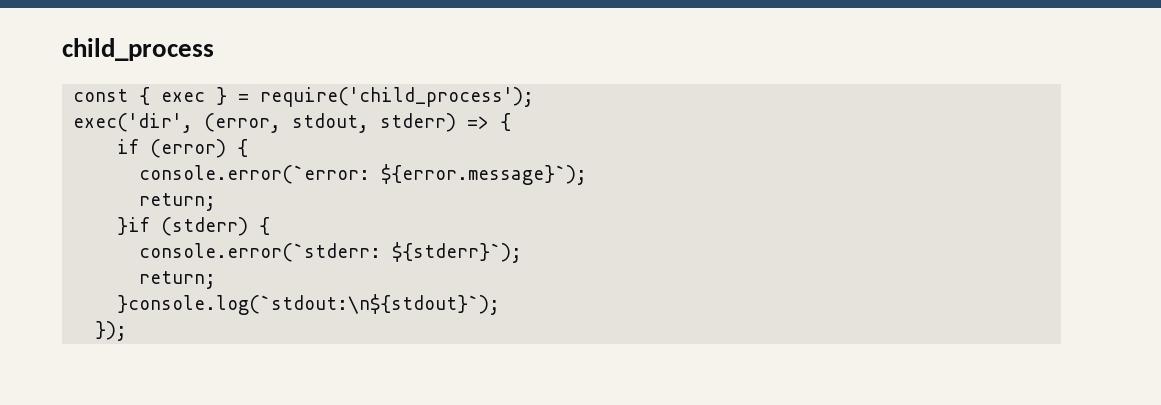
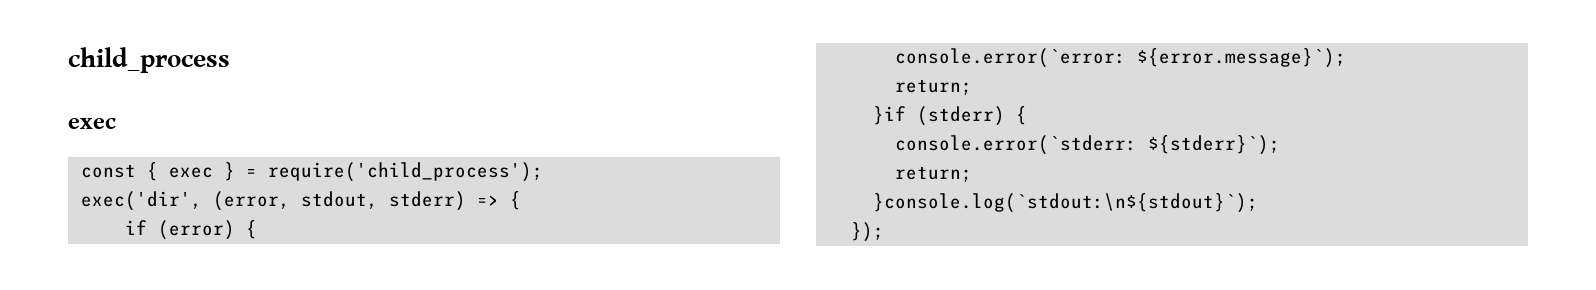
(214, 49) none -> [68,118,116,129] // exec

